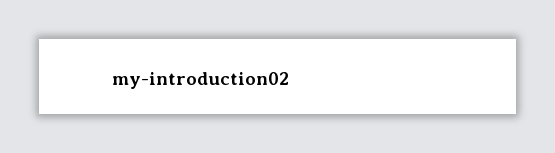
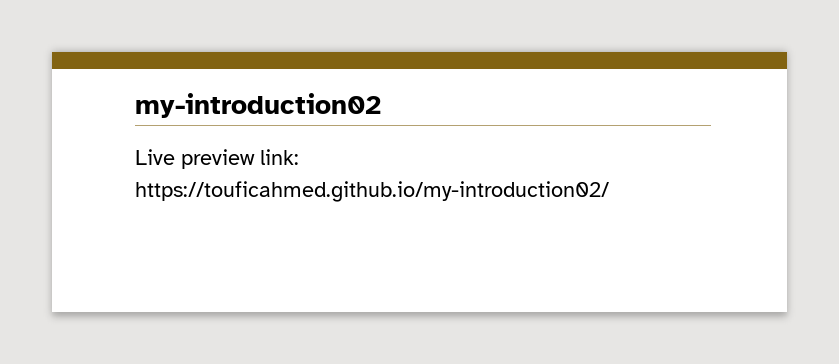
(289, 80) none -> [135,149,299,169] [135,181,609,202] // Live preview link: https://touficahmed.github.io/my-introduction02/

